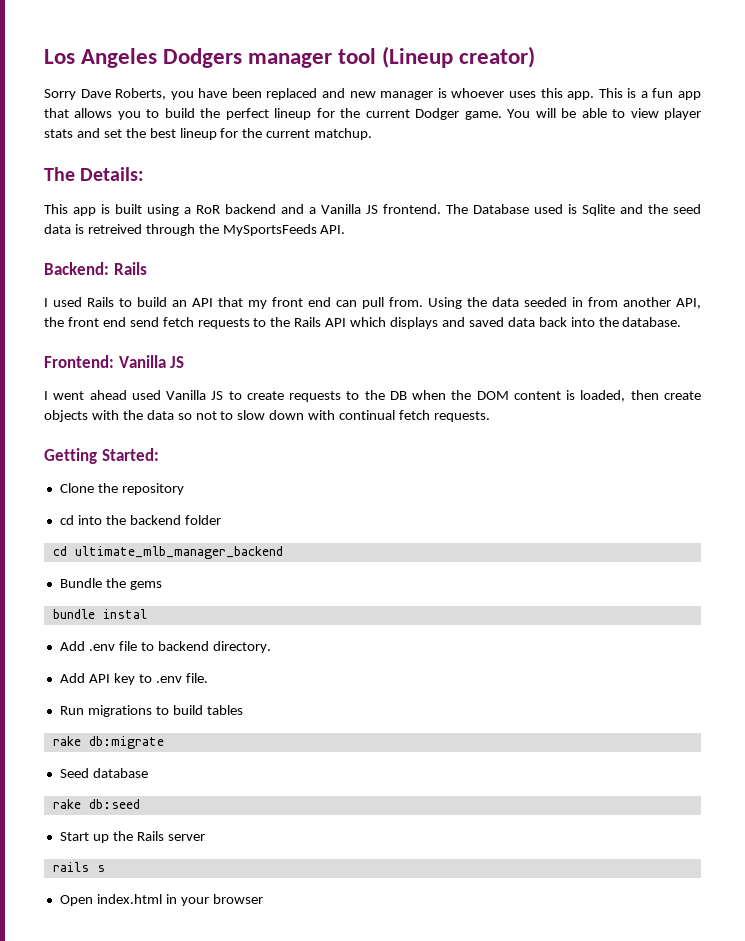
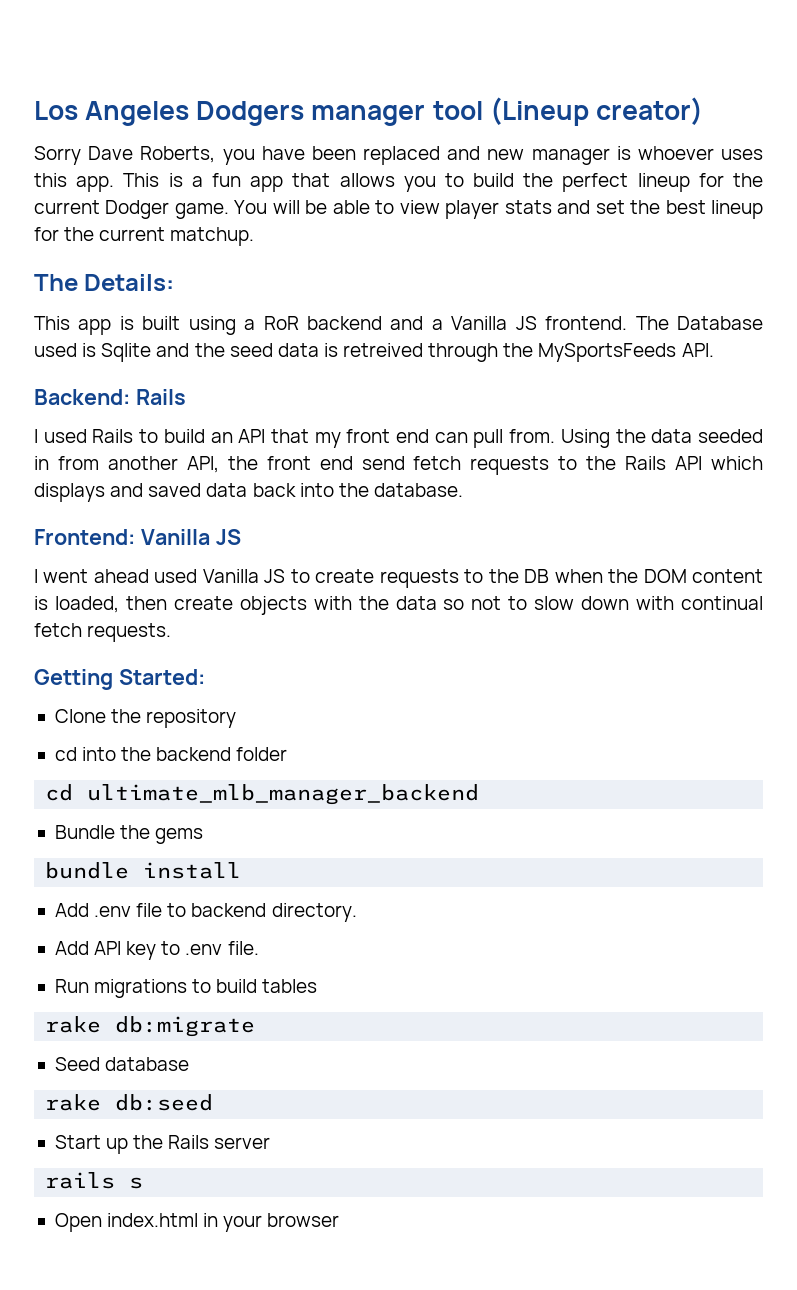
[102,609,147,619] instal -> [143,862,242,879] install

